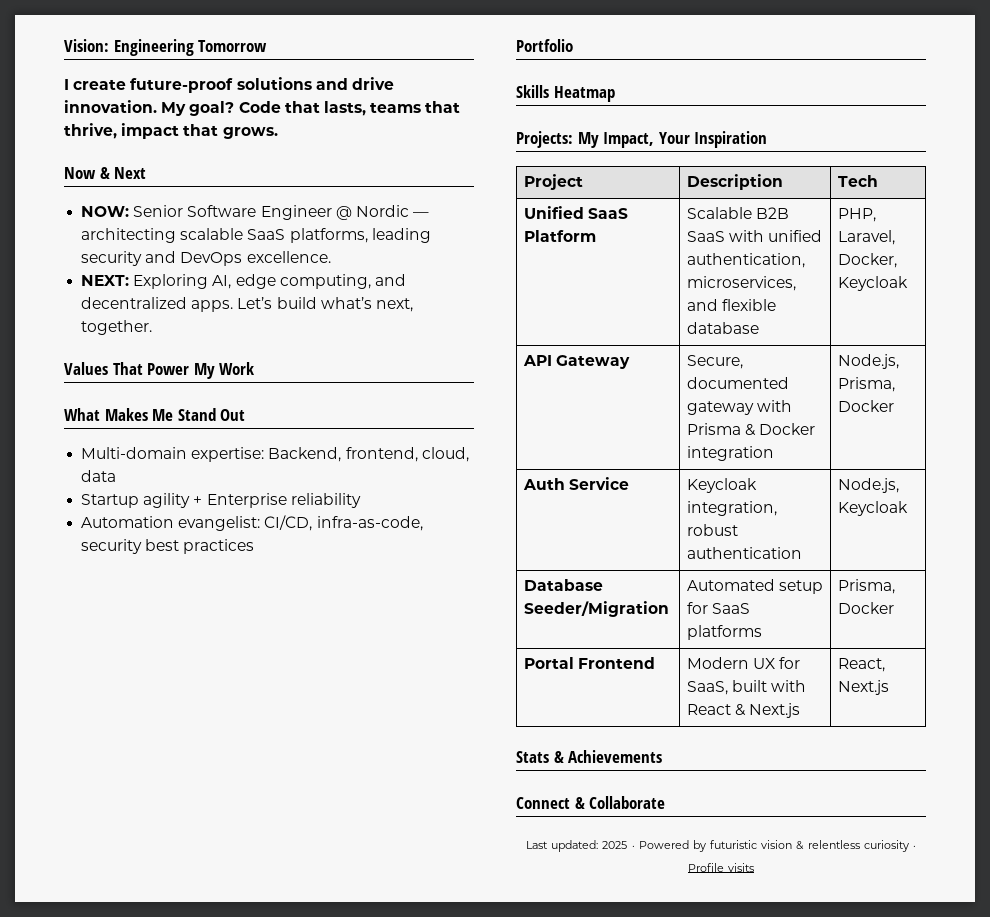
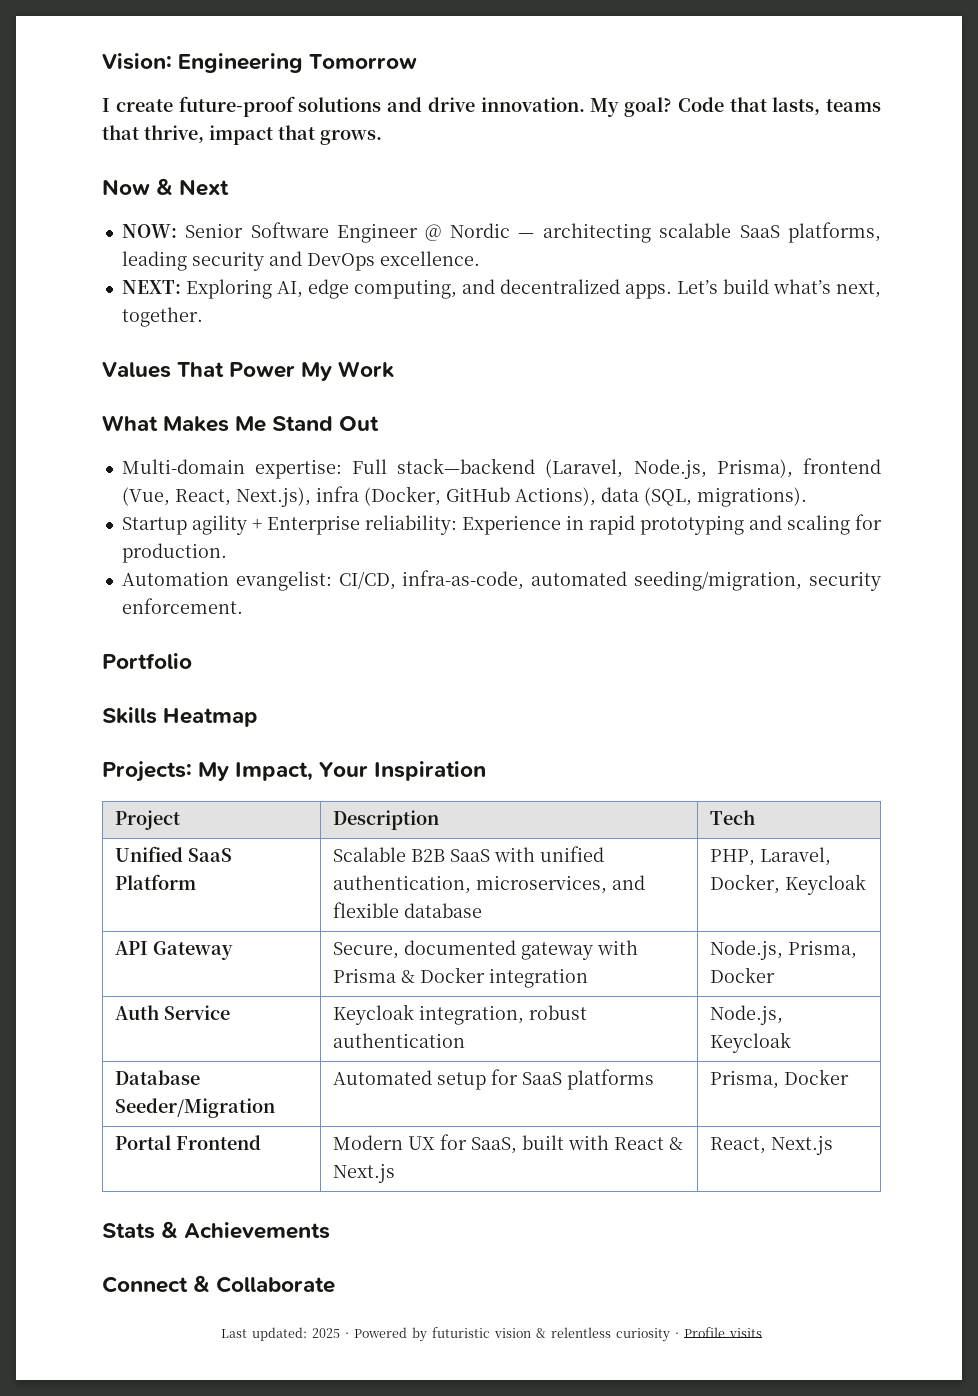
[268,447,469,462] Backend, frontend, cloud, -> [352,458,881,479] [121,486,596,507] Full stack—backend (Laravel, Node.js, Prisma), frontend (Vue, React, Next.js), infra (Docker, GitHub Actions),
(117, 476) none -> [643,487,807,507] (SQL, migrations).
[290,493,361,508] reliability -> [364,514,882,535] [121,543,227,563] reliability: Experience in rapid prototyping and scaling for production.
[81,539,255,554] security best practices -> [531,571,881,591] [121,598,243,614] automated seeding/migration, security enforcement.

